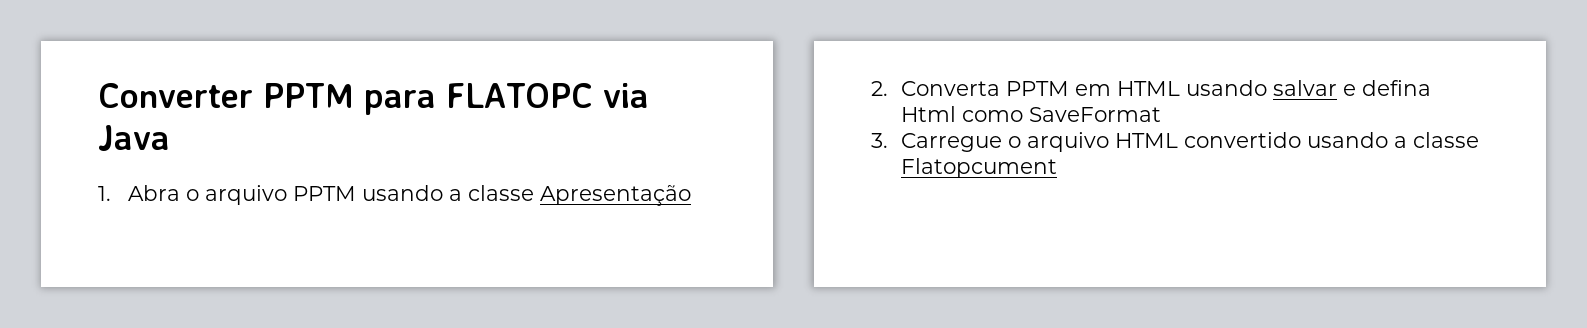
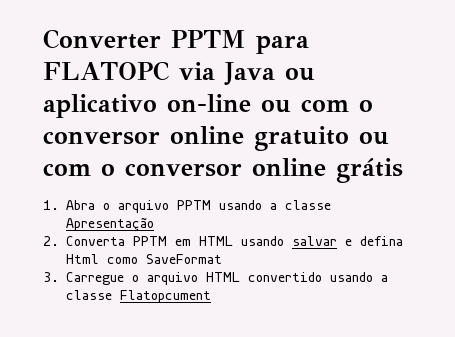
(170, 138) none -> [284,68,315,81] [43,94,373,118] [43,126,389,151] [43,158,403,183] ou aplicativo on-line ou com o conversor online gratuito ou com o conversor online grátis

